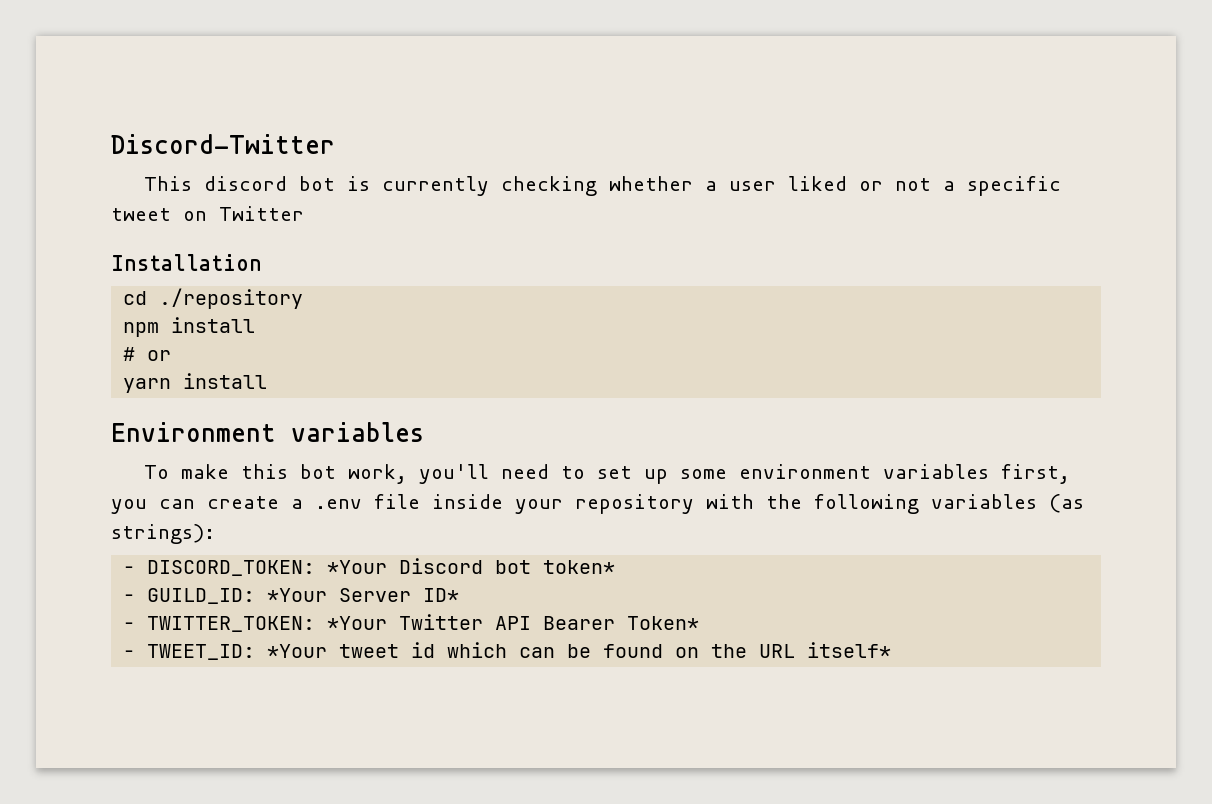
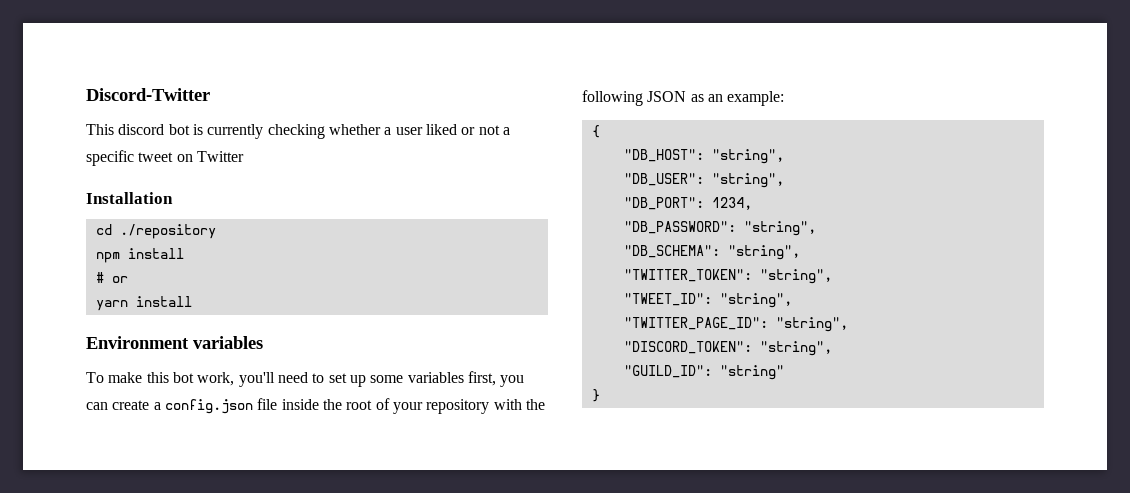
[738,464,871,479] environment -> (404, 379) none
[315,499,362,509] .env -> [164,399,253,414] config.json
(503, 501) none -> [322,398,390,410] the root of
[931,494,1084,513] [111,524,215,544] [123,558,616,576] [123,588,460,604] [123,614,700,632] [123,642,892,660] variables (as strings): // - DISCORD_TOKEN: *Your Discord bot token* // - GUILD_ID: *Your Server ID* // - TWITTER_TOKEN: *Your Twitter API Bearer Token* // - TWEET_ID: *Your tweet id which can be found on the URL itself* -> [647,91,785,106] [591,125,600,138] [623,149,784,164] [623,173,784,188] [623,197,752,210] [623,221,816,236] [623,245,800,260] [623,269,832,284] [623,293,792,308] [623,317,848,332] [623,341,832,356] [623,365,784,380] [591,389,600,402] JSON as an example: // { // "DB_HOST": "string", // "DB_USER": "string", // "DB_PORT": 1234, // "DB_PASSWORD": "string", // "DB_SCHEMA": "string", // "TWITTER_TOKEN": "string", // "TWEET_ID": "string", // "TWITTER_PAGE_ID": "string", // "DISCORD_TOKEN": "string", // "GUILD_ID": "string" // }

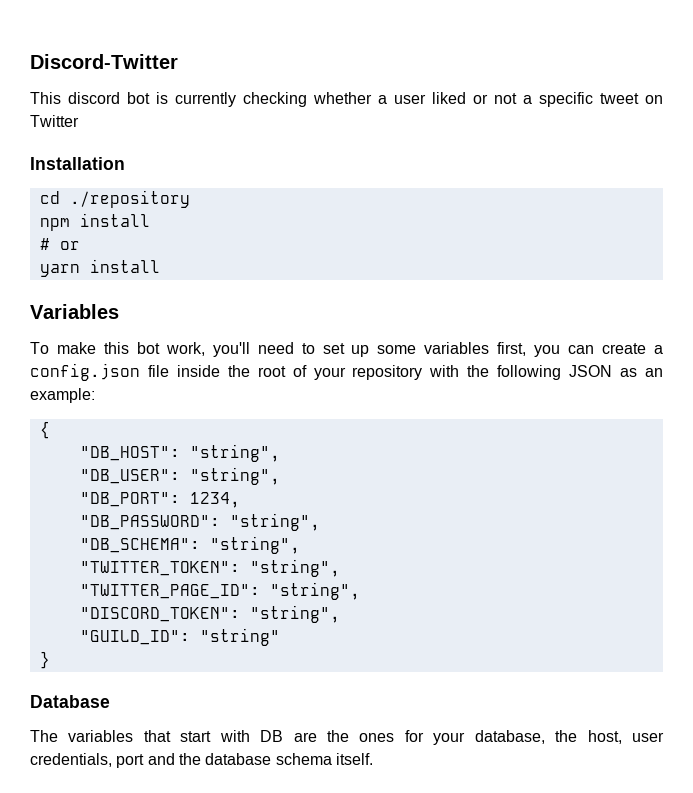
[86,336,263,349] Environment variables -> [30,304,119,319] Variables
[623,293,792,308] // "TWEET_ID": "string", -> (340, 568) none
(600, 395) none -> [30,695,110,708] [30,730,665,745] [30,753,373,768] // Database // The variables that start with DB are the ones for your database, the host, user credentials, port and the database schema itself.

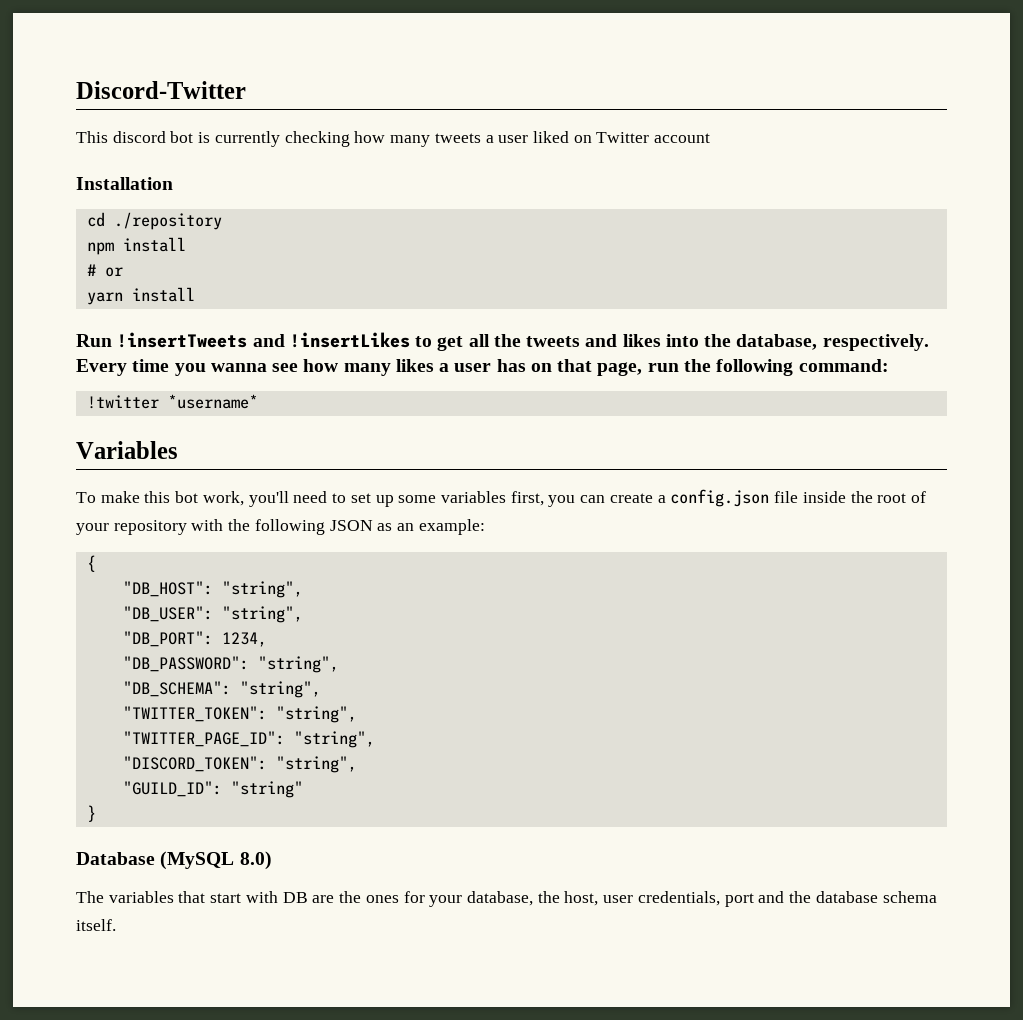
[313,92,639,107] whether a user liked or not a specific tweet -> [354,131,569,147] how many tweets a user liked
(79, 121) none -> [654,133,711,143] account
(160, 266) none -> [76,332,929,351] [76,359,889,376] [86,394,258,409] // Run !insertTweets and !insertLikes to get all the tweets and likes into the database, respectively. Every time you wanna see how many likes a user has on that page, run the following command: // !twitter *username*
(110, 701) none -> [160,851,272,870] (MySQL 8.0)

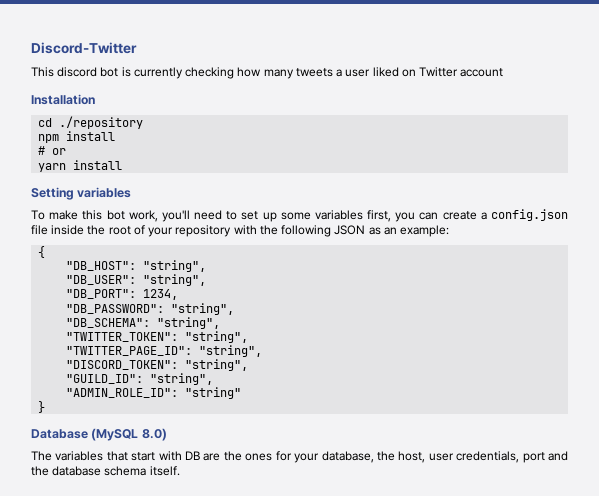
[76,332,929,351] [76,359,889,376] [86,394,258,409] [76,441,178,459] Run !insertTweets and !insertLikes to get all the tweets and likes into the database, respectively. Every time you wanna see how many likes a user has on that page, run the following command: // !twitter *username* // Variables -> [31,187,132,200] Setting variables
(222, 789) none -> [150,373,214,385] [66,388,179,398] "string", // "ADMIN_ROLE_ID":

